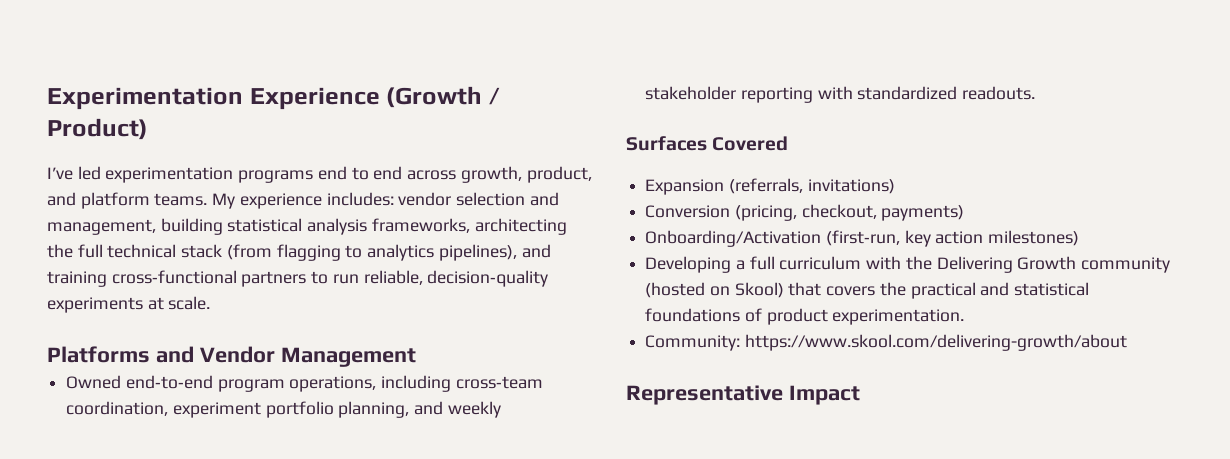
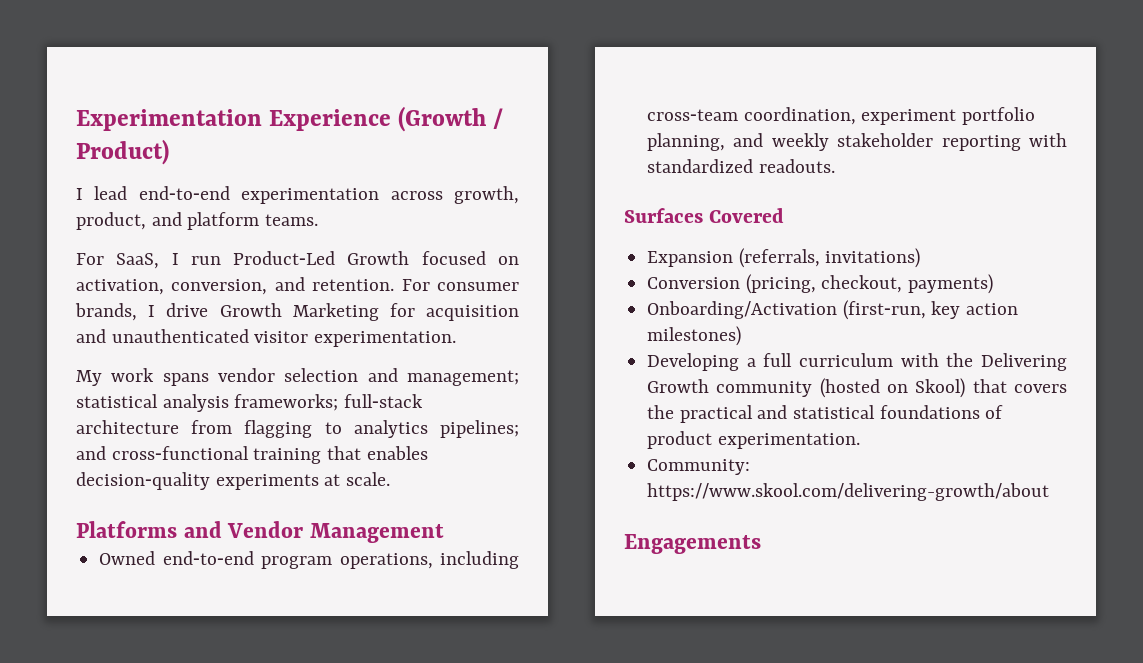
[47,166,403,183] I’ve led experimentation programs end to end -> [76,186,380,204] I lead end‑to‑end experimentation
[212,192,559,209] [47,218,567,235] [47,244,551,261] [47,270,423,287] My experience includes: vendor selection and management, building statistical analysis frameworks, architecting the full technical stack (from flagging to analytics pipelines), and training cross‑functional partners to run reliable, -> [76,251,519,269] [76,277,519,295] [75,303,519,321] [76,329,457,347] [76,368,519,386] [76,394,424,412] [76,420,519,438] [76,446,428,464] // For SaaS, I run Product‑Led Growth focused on activation, conversion, and retention. For consumer brands, I drive Growth Marketing for acquisition and unauthenticated visitor experimentation. // My work spans vendor selection and management; statistical analysis frameworks; full‑stack architecture from flagging to analytics pipelines; and cross‑functional training that enables
[626,385,860,405] Representative Impact -> [624,534,761,554] Engagements

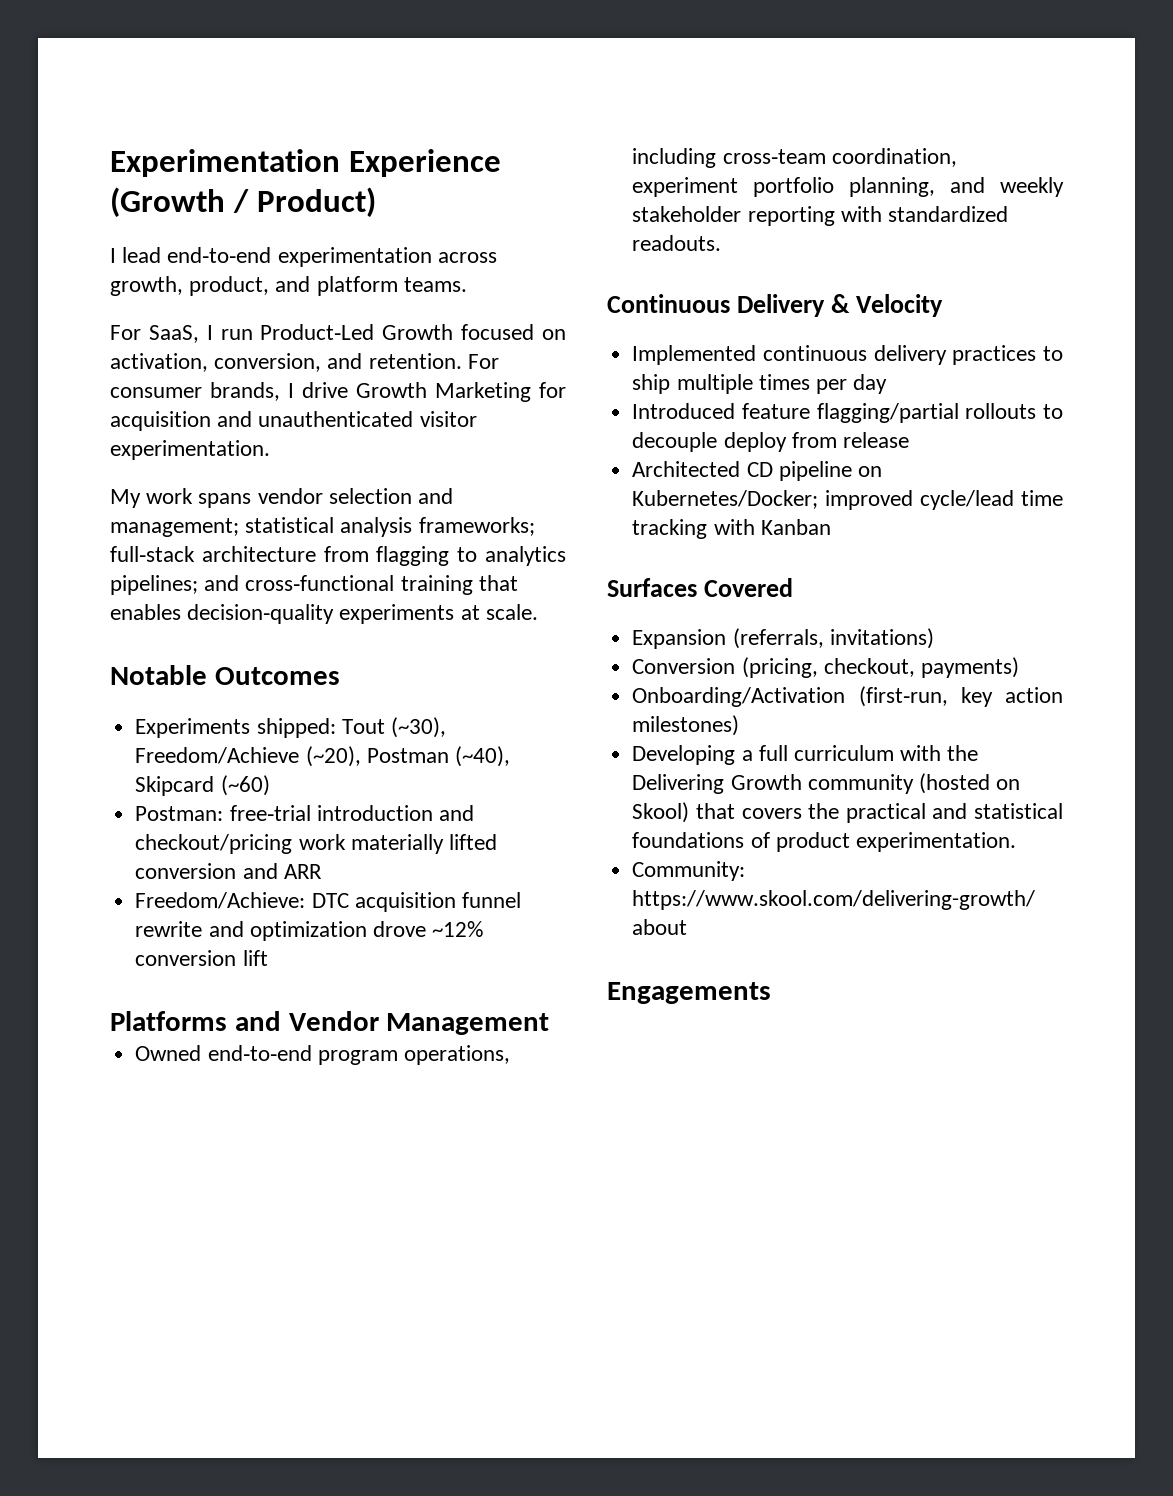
(391, 479) none -> [110,665,340,685] [135,717,446,738] [135,746,510,767] [135,775,270,796] [135,805,474,821] [135,834,497,854] [135,863,322,879] [135,892,521,912] [135,921,484,941] [135,950,268,966] // Notable Outcomes // Experiments shipped: Tout (~30), Freedom/Achieve (~20), Postman (~40), Skipcard (~60) // Postman: free‑trial introduction and checkout/pricing work materially lifted conversion and ARR // Freedom/Achieve: DTC acquisition funnel rewrite and optimization drove ~12% conversion lift
(835, 166) none -> [607,294,944,317] [632,345,1063,365] [632,374,888,394] [632,403,1063,423] [632,432,909,452] [632,461,882,481] [632,490,1063,510] [632,519,831,539] // Continuous Delivery & Velocity // Implemented continuous delivery practices to ship multiple times per day // Introduced feature flagging/partial rollouts to decouple deploy from release // Architected CD pipeline on Kubernetes/Docker; improved cycle/lead time tracking with Kanban

